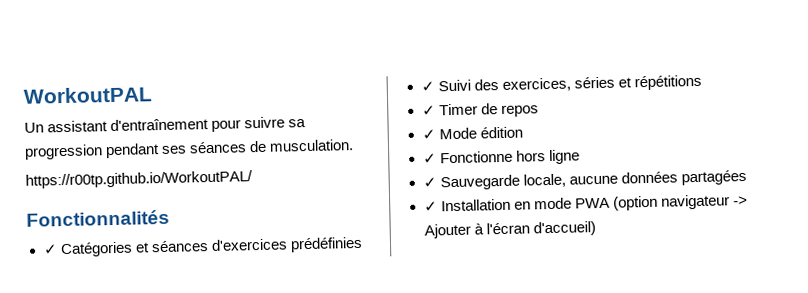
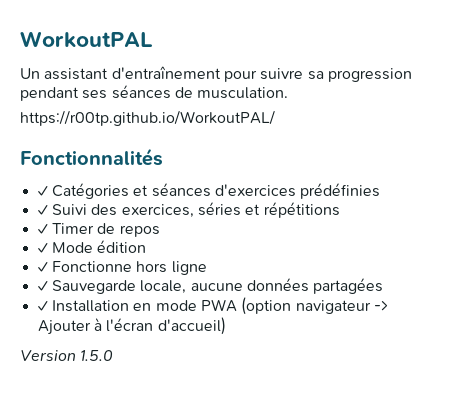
(596, 229) none -> [20,350,114,361] // Version 1.5.0

